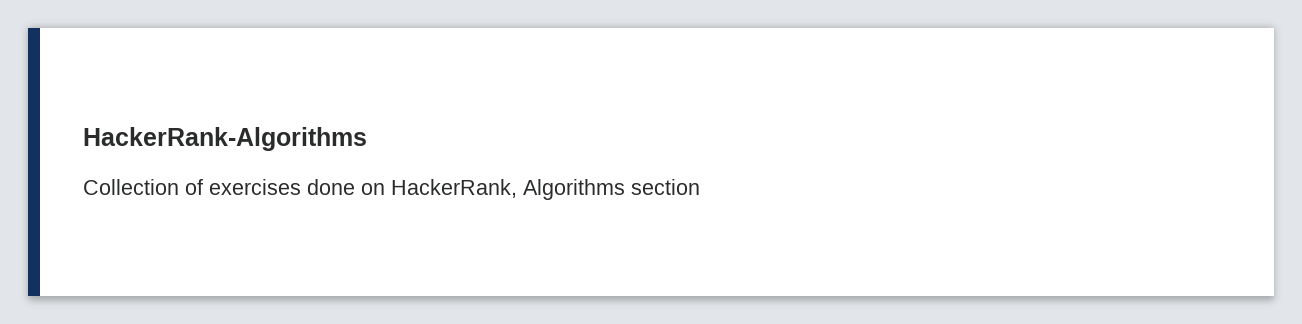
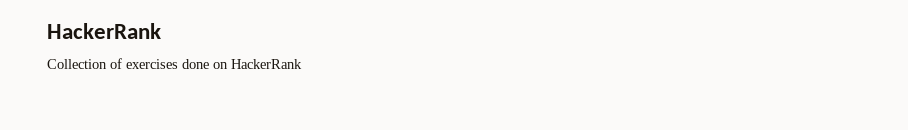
[83,127,367,151] HackerRank-Algorithms -> [47,23,161,39] HackerRank
[391,179,700,200] HackerRank, Algorithms section -> [231,59,302,69] HackerRank

